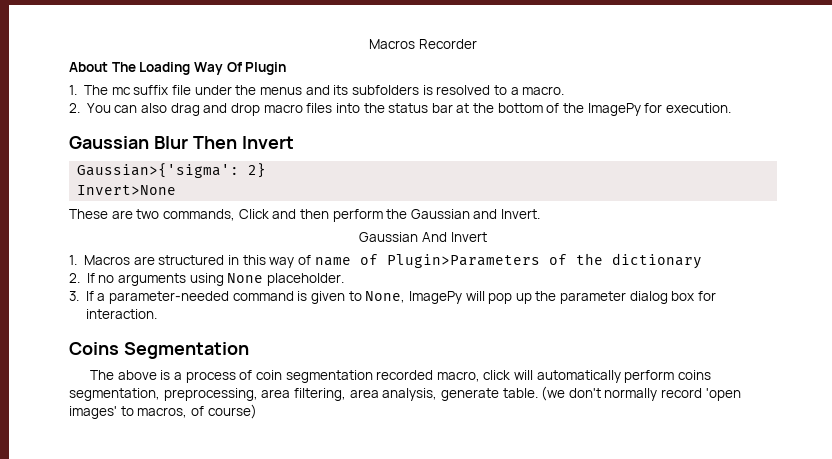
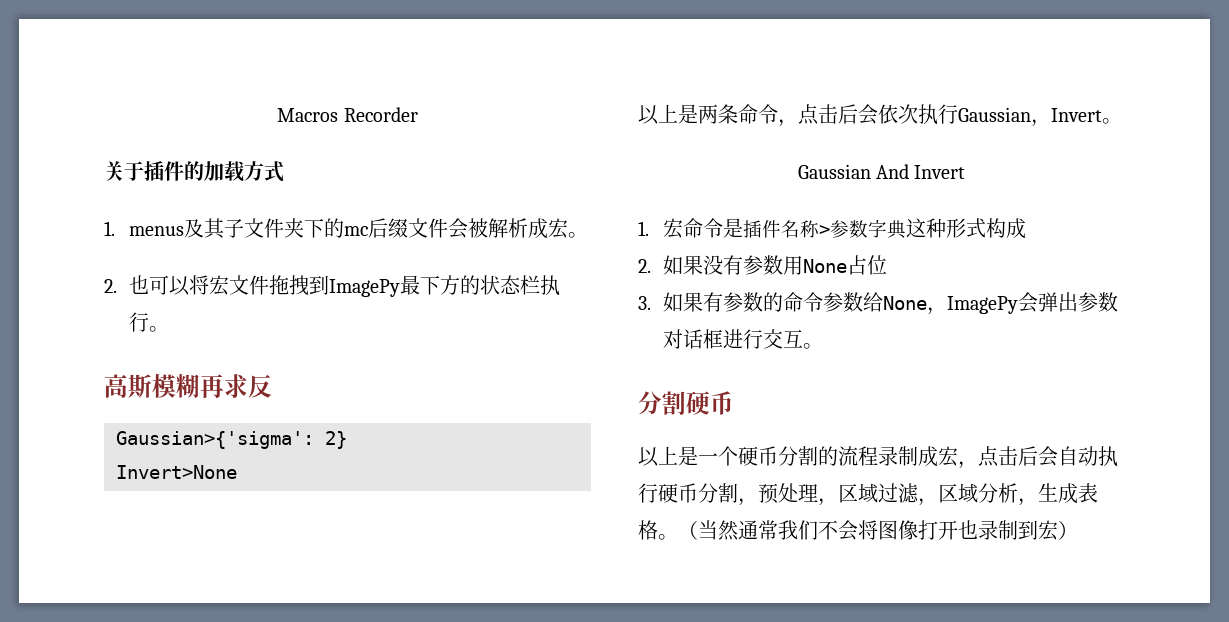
[69,62,287,75] [69,85,565,95] [69,103,732,116] [69,136,294,149] [77,163,267,178] [77,185,177,195] [69,209,541,222] [359,232,487,242] [69,253,702,269] [69,273,344,286] [69,291,717,304] [85,309,157,319] [69,342,249,359] [89,370,712,383] [69,386,741,401] [69,404,257,419] About The Loading Way Of Plugin // 1. The mc suffix file under the menus and its subfolders is resolved to a macro. // 2. You can also drag and drop macro files into the status bar at the bottom of the ImagePy for execution. // Gaussian Blur Then Invert // Gaussian>{'sigma': 2} // Invert>None // These are two commands, Click and then perform the Gaussian and Invert. // Gaussian And Invert // 1. Macros are structured in this way of name of Plugin>Parameters of the dictionary // 2. If no arguments using None placeholder. // 3. If a parameter-needed command is given to None, ImagePy will pop up the parameter dialog box for interaction. // Coins Segmentation // The above is a process of coin segmentation recorded macro, click will automatically perform coins segmentation, preprocessing, area filtering, area analysis, generate table. (we don't normally record 'open images' to macros, of course) -> [104,161,284,182] [104,218,589,239] [104,275,561,297] [129,312,170,332] [104,374,272,399] [116,431,347,449] [116,465,237,479] [638,104,1122,127] [797,164,966,179] [638,218,1027,239] [638,255,888,275] [638,292,1119,315] [663,329,824,349] [638,391,734,415] [638,446,1118,469] [638,483,1098,506] [638,520,1078,541] 关于插件的加载方式 // 1. menus及其子文件夹下的mc后缀文件会被解析成宏。 // 2.也可以将宏文件拖拽到ImagePy最下方的状态栏执行。 // 高斯模糊再求反 // Gaussian>{'sigma': 2} // Invert>None // 以上是两条命令，点击后会依次执行Gaussian，Invert。 // Gaussian And Invert // 1.宏命令是插件名称>参数字典这种形式构成 // 2.如果没有参数用None占位 // 3.如果有参数的命令参数给None，ImagePy会弹出参数对话框进行交互。 // 分割硬币 // 以上是一个硬币分割的流程录制成宏，点击后会自动执行硬币分割，预处理，区域过滤，区域分析，生成表格。（当然通常我们不会将图像打开也录制到宏）

